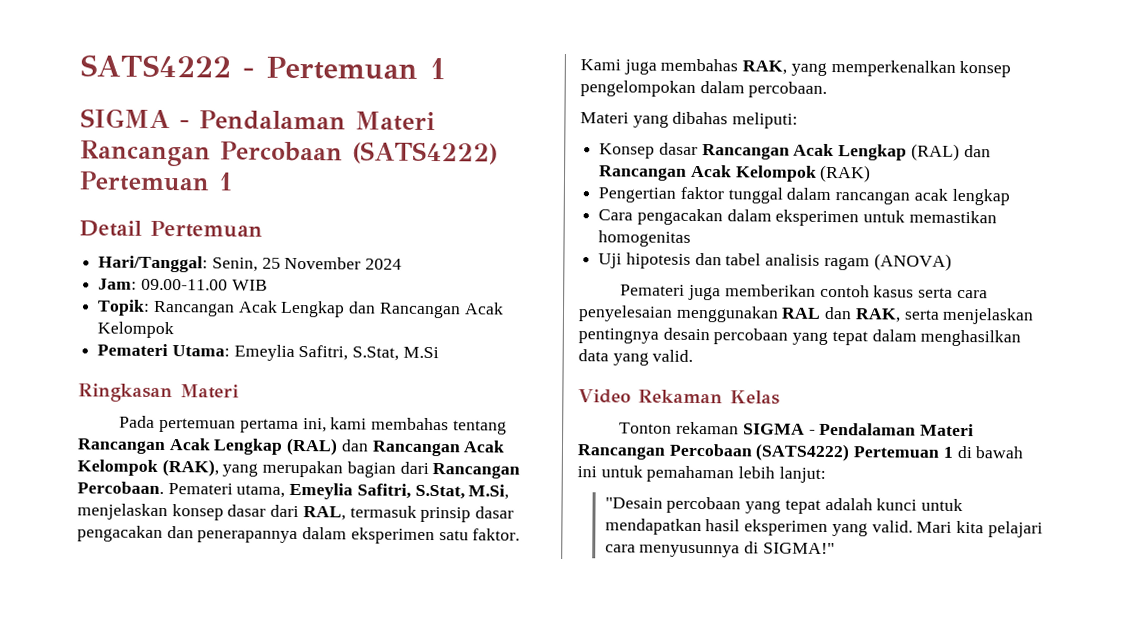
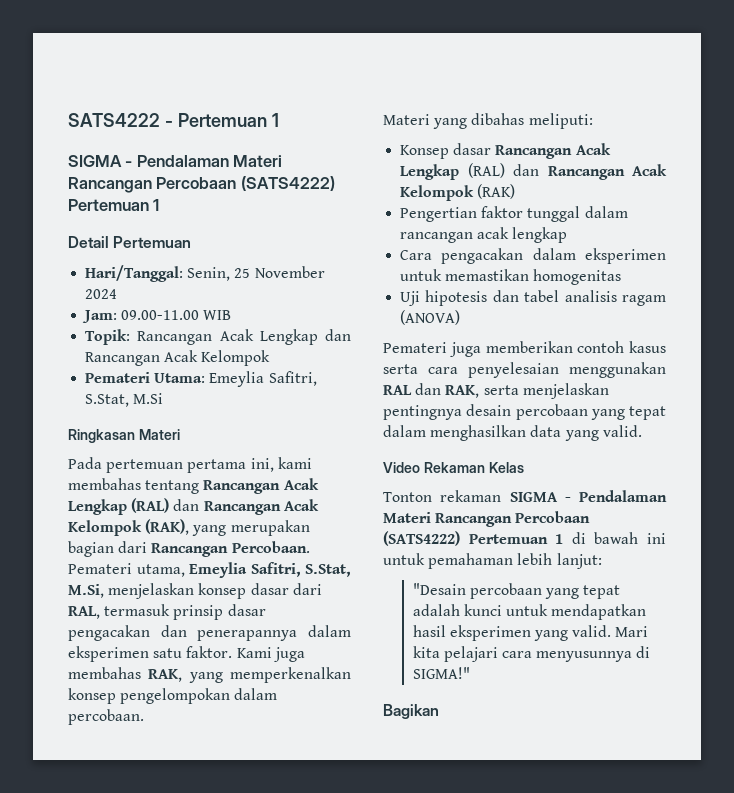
(835, 548) none -> [383,704,439,719] // Bagikan

